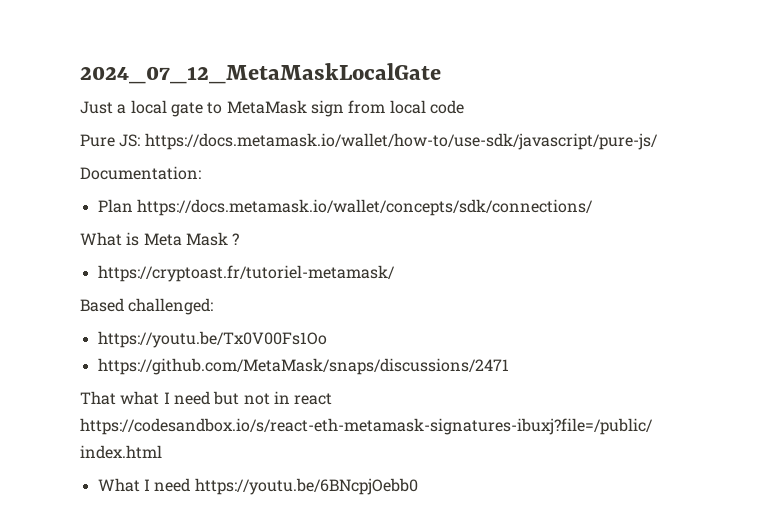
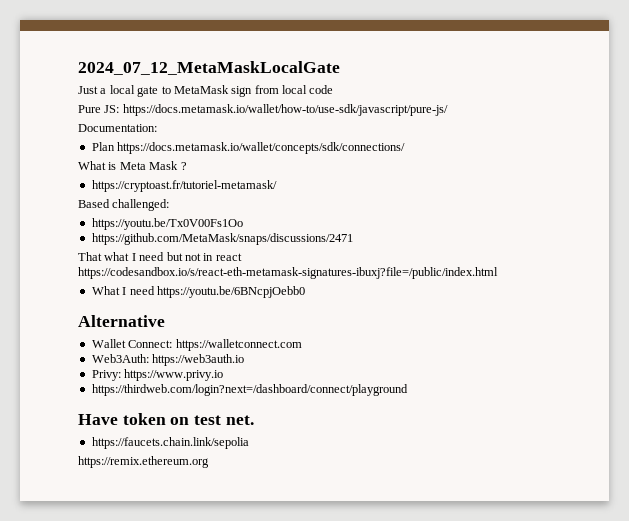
(418, 486) none -> [78,315,165,327] [91,339,302,351] [91,354,245,366] [91,369,224,381] [91,384,408,396] [78,413,254,425] [91,437,249,449] [78,456,209,468] // Alternative // Wallet Connect: https://walletconnect.com // Web3Auth: https://web3auth.io // Privy: https://www.privy.io // https://thirdweb.com/login?next=/dashboard/connect/playground // Have token on test net. // https://faucets.chain.link/sepolia // https://remix.ethereum.org

